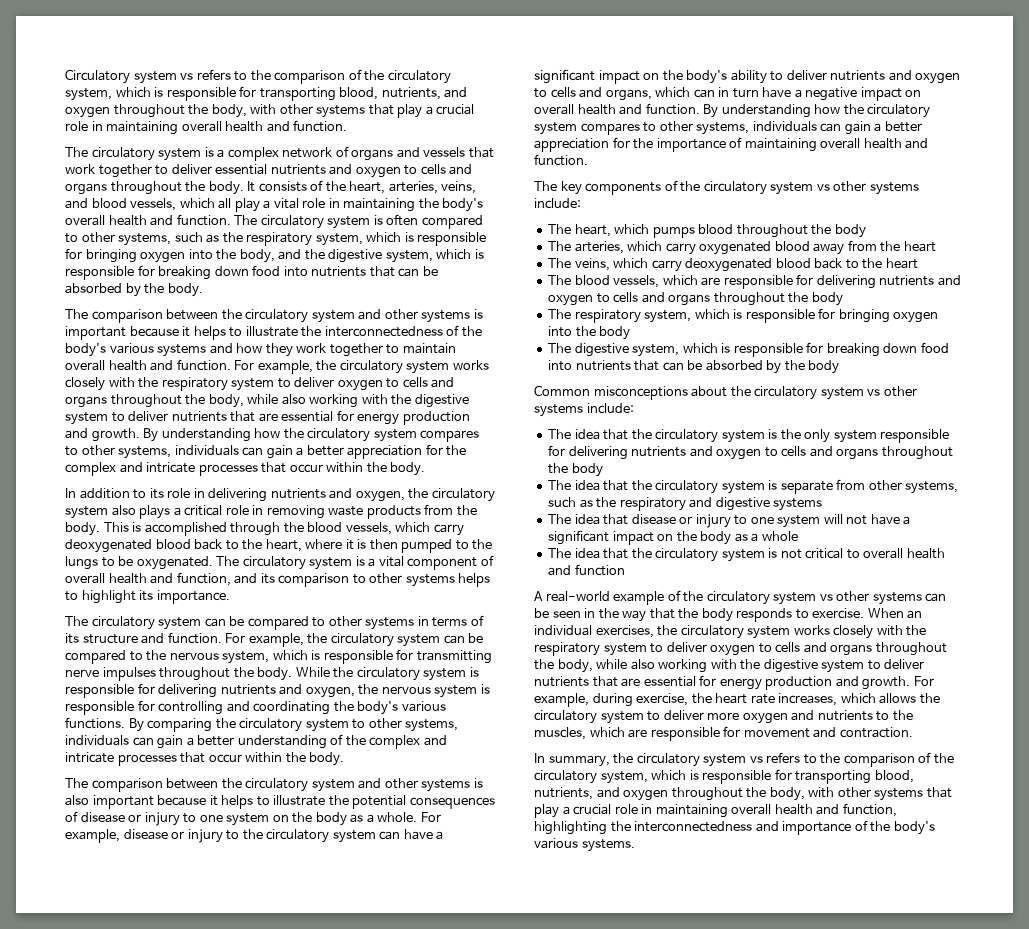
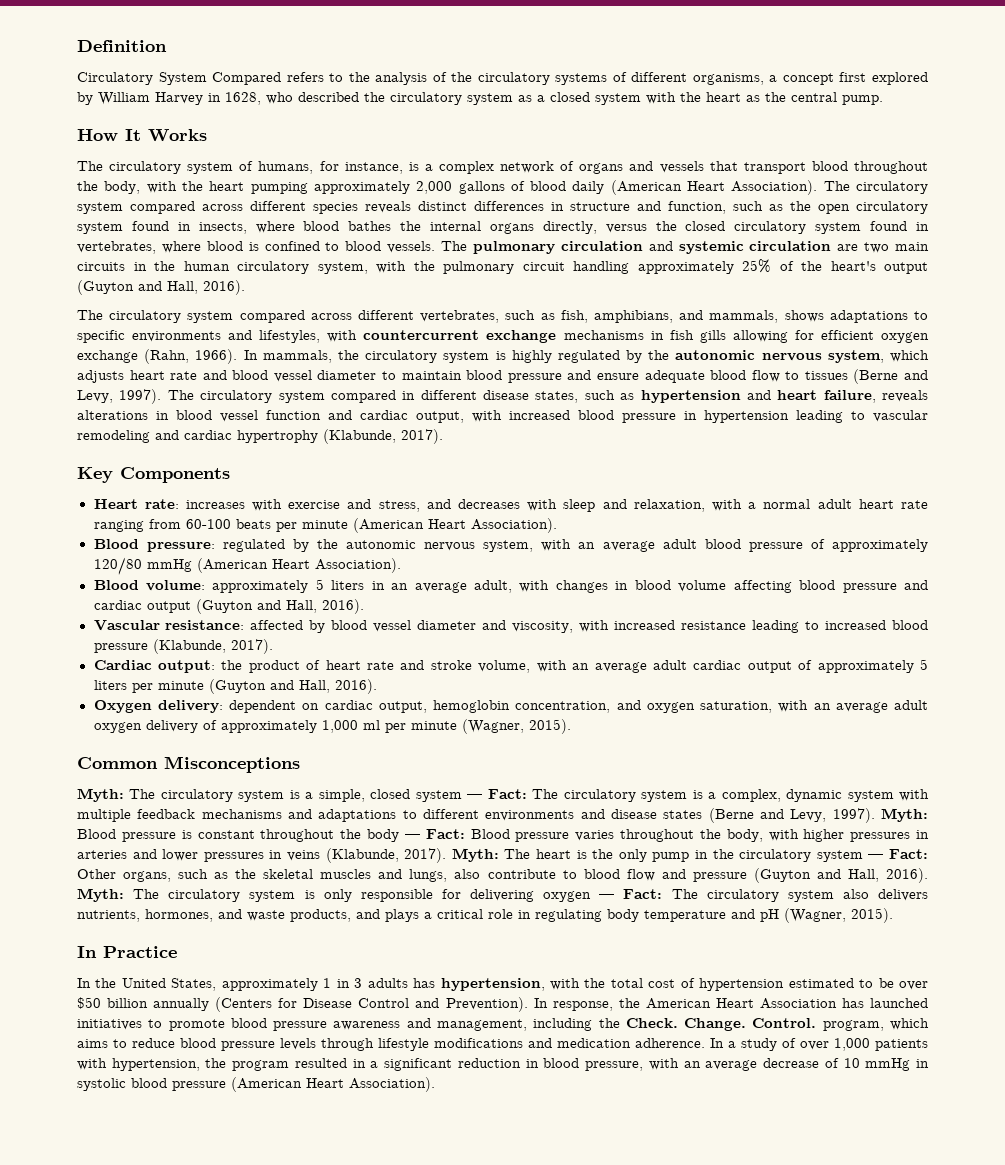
[65,69,451,84] [65,86,468,101] [65,104,475,118] [65,120,348,135] [65,147,202,161] Circulatory system vs refers to the comparison of the circulatory system, which is responsible for transporting blood, nutrients, and oxygen throughout the body, with other systems that play a crucial role in maintaining overall health and function. // The circulatory system -> [77,40,167,52] [77,72,928,85] [77,92,883,105] [77,129,207,142] [77,161,403,174] Definition // Circulatory System Compared refers to the analysis of the circulatory systems of different organisms, a concept first explored by William Harvey in 1628, who described the circulatory system as a closed system with the heart as the central pump. // How It Works // The circulatory system of humans, for instance,
[65,164,473,178] [65,180,477,195] [65,198,484,212] [65,214,483,229] [65,232,487,246] [65,248,484,263] [65,265,438,280] [65,283,203,297] [65,309,483,323] [65,325,482,340] [65,343,456,357] [65,359,489,374] [65,377,455,391] [65,394,469,408] [65,410,470,425] [65,428,480,442] [65,444,467,459] [65,462,426,476] [65,488,495,502] [65,505,136,519] work together to deliver essential nutrients and oxygen to cells and organs throughout the body. It consists of the heart, arteries, veins, and blood vessels, which all play a vital role in maintaining the body's overall health and function. The circulatory system is often compared to other systems, such as the respiratory system, which is responsible for bringing oxygen into the body, and the digestive system, which is responsible for breaking down food into nutrients that can be absorbed by the body. // The comparison between the circulatory system and other systems is important because it helps to illustrate the interconnectedness of the body's various systems and how they work together to maintain overall health and function. For example, the circulatory system works closely with the respiratory system to deliver oxygen to cells and organs throughout the body, while also working with the digestive system to deliver nutrients that are essential for energy production and growth. By understanding how the circulatory system compares to other systems, individuals can gain a better appreciation for the complex and intricate processes that occur within the body. // In addition to its role in delivering nutrients and oxygen, the circulatory system also -> [743,161,928,174] [77,180,928,195] [77,201,928,214] [77,221,929,234] [77,241,929,254] [77,259,928,274] [77,280,245,295] [77,310,929,323] [77,330,929,343] [77,349,929,364] [77,369,928,384] [77,389,928,404] [77,410,928,423] [77,429,443,444] [77,467,230,483] [93,499,929,512] [93,518,557,533] [93,539,929,552] [93,557,401,575] [93,579,929,593] [93,599,364,614] [93,620,928,633] [93,639,273,654] [93,659,928,673] [93,679,377,694] [93,700,928,713] [93,719,571,734] [77,756,300,773] [77,788,930,802] [77,808,929,823] [77,829,930,842] [77,848,929,863] [77,868,929,883] [77,888,928,902] [77,909,380,922] transport blood throughout the body, with the heart pumping approximately 2,000 gallons of blood daily (American Heart Association). The circulatory system compared across different species reveals distinct differences in structure and function, such as the open circulatory system found in insects, where blood bathes the internal organs directly, versus the closed circulatory system found in vertebrates, where blood is confined to blood vessels. The pulmonary circulation and systemic circulation are two main circuits in the human circulatory system, with the pulmonary circuit handling approximately 25% of the heart's output (Guyton and Hall, 2016). // The circulatory system compared across different vertebrates, such as fish, amphibians, and mammals, shows adaptations to specific environments and lifestyles, with countercurrent exchange mechanisms in fish gills allowing for efficient oxygen exchange (Rahn, 1966). In mammals, the circulatory system is highly regulated by the autonomic nervous system, which adjusts heart rate and blood vessel diameter to maintain blood pressure and ensure adequate blood flow to tissues (Berne and Levy, 1997). The circulatory system compared in different disease states, such as hypertension and heart failure, reveals alterations in blood vessel function and cardiac output, with increased blood pressure in hypertension leading to vascular remodeling and cardiac hypertrophy (Klabunde, 2017). // Key Components // Heart rate: increases with exercise and stress, and decreases with sleep and relaxation, with a normal adult heart rate ranging from 60-100 beats per minute (American Heart Association). // Blood pressure: regulated by the autonomic nervous system, with an average adult blood pressure of approximately 120/80 mmHg (American Heart Association). // Blood volume: approximately 5 liters in an average adult, with changes in blood volume affecting blood pressure and cardiac output (Guyton and Hall, 2016). // Vascular resistance: affected by blood vessel diameter and viscosity, with increased resistance leading to increased blood pressure (Klabunde, 2017). // Cardiac output: the product of heart rate and stroke volume, with an average adult cardiac output of approximately 5 liters per minute (Guyton and Hall, 2016). // Oxygen delivery: dependent on cardiac output, hemoglobin concentration, and oxygen saturation, with an average adult oxygen delivery of approximately 1,000 ml per minute (Wagner, 2015). // Common Misconceptions // Myth: The circulatory system is a simple, closed system — Fact: The circulatory system is a complex, dynamic system with multiple feedback mechanisms and adaptations to different environments and disease states (Berne and Levy, 1997). Myth: Blood pressure is constant throughout the body — Fact: Blood pressure varies throughout the body, with higher pressures in arteries and lower pressures in veins (Klabunde, 2017). Myth: The heart is the only pump in the circulatory system — Fact: Other organs, such as the skeletal muscles and lungs, also contribute to blood flow and pressure (Guyton and Hall, 2016). Myth: The circulatory system is only responsible for delivering oxygen — Fact: The circulatory system also delivers nutrients, hormones, and waste products, and
[266,504,477,519] [65,522,464,536] [65,539,493,553] [65,555,494,570] [65,572,491,587] [65,590,230,604] [65,615,484,630] [65,632,484,647] [65,649,492,664] [65,667,479,681] [65,683,490,698] [65,700,446,715] [65,717,459,732] [65,734,447,749] [65,752,345,766] [65,778,483,792] [65,795,495,809] [65,811,441,826] [65,829,444,843] [534,69,961,84] [534,87,922,101] [534,103,931,118] [534,121,922,135] [534,137,929,152] [534,154,588,166] [534,180,919,195] [534,198,581,209] [548,224,866,238] [548,240,936,255] [548,258,918,272] [548,274,961,289] [548,292,843,306] [548,308,939,323] [548,326,631,340] [548,342,949,357] [548,360,840,374] [534,385,917,400] [534,403,634,417] [548,429,950,443] [548,445,953,460] [548,463,603,477] [548,479,959,494] [548,497,823,511] [548,514,911,528] [548,530,798,545] [548,548,945,562] [548,564,625,576] [534,590,947,605] [534,608,923,622] [534,625,927,639] [534,642,947,656] [534,659,925,673] [534,675,934,690] [534,693,940,707] [534,710,913,724] [534,726,913,741] [534,752,954,767] [534,769,914,784] [534,787,952,801] [534,803,897,818] [534,820,935,835] [534,838,635,852] removing waste products from the body. This is accomplished through the blood vessels, which carry deoxygenated blood back to the heart, where it is then pumped to the lungs to be oxygenated. The circulatory system is a vital component of overall health and function, and its comparison to other systems helps to highlight its importance. // The circulatory system can be compared to other systems in terms of its structure and function. For example, the circulatory system can be compared to the nervous system, which is responsible for transmitting nerve impulses throughout the body. While the circulatory system is responsible for delivering nutrients and oxygen, the nervous system is responsible for controlling and coordinating the body's various functions. By comparing the circulatory system to other systems, individuals can gain a better understanding of the complex and intricate processes that occur within the body. // The comparison between the circulatory system and other systems is also important because it helps to illustrate the potential consequences of disease or injury to one system on the body as a whole. For example, disease or injury to the circulatory system can have a significant impact on the body's ability to deliver nutrients and oxygen to cells and organs, which can in turn have a negative impact on overall health and function. By understanding how the circulatory system compares to other systems, individuals can gain a better appreciation for the importance of maintaining overall health and function. // The key components of the circulatory system vs other systems include: // The heart, which pumps blood throughout the body // The arteries, which carry oxygenated blood away from the heart // The veins, which carry deoxygenated blood back to the heart // The blood vessels, which are responsible for delivering nutrients and oxygen to cells and organs throughout the body // The respiratory system, which is responsible for bringing oxygen into the body // The digestive system, which is responsible for breaking down food into nutrients that can be absorbed by the body // Common misconceptions about the circulatory system vs other systems include: // The idea that the circulatory system is the only system responsible for delivering nutrients and oxygen to cells and organs throughout the body // The idea that the circulatory system is separate from other systems, such as the respiratory and digestive systems // The idea that disease or injury to one system will not have a significant impact on the body as a whole // The idea that the circulatory system is not critical to overall health and function // A real-world example of the circulatory system vs other systems can be seen in the way that the body responds to exercise. When an individual exercises, the circulatory system works closely with the respiratory system to deliver oxygen to cells and organs throughout the body, while also working with the digestive system to deliver nutrients that are essential for energy production and growth. For example, during exercise, the heart rate increases, which allows the circulatory system to deliver more oxygen and nutrients to the muscles, which are responsible for movement and contraction. // In summary, the circulatory system vs refers to the comparison of the circulatory system, which is responsible for transporting blood, nutrients, and oxygen throughout the body, with other systems that play a crucial role in maintaining overall health and function, highlighting the interconnectedness and importance of the body's various systems. -> [535,908,893,923] [77,946,177,958] [77,978,929,991] [77,997,928,1012] [77,1018,930,1031] [77,1038,928,1051] [77,1058,929,1071] [77,1077,435,1092] regulating body temperature and pH (Wagner, 2015). // In Practice // In the United States, approximately 1 in 3 adults has hypertension, with the total cost of hypertension estimated to be over $50 billion annually (Centers for Disease Control and Prevention). In response, the American Heart Association has launched initiatives to promote blood pressure awareness and management, including the Check. Change. Control. program, which aims to reduce blood pressure levels through lifestyle modifications and medication adherence. In a study of over 1,000 patients with hypertension, the program resulted in a significant reduction in blood pressure, with an average decrease of 10 mmHg in systolic blood pressure (American Heart Association).

